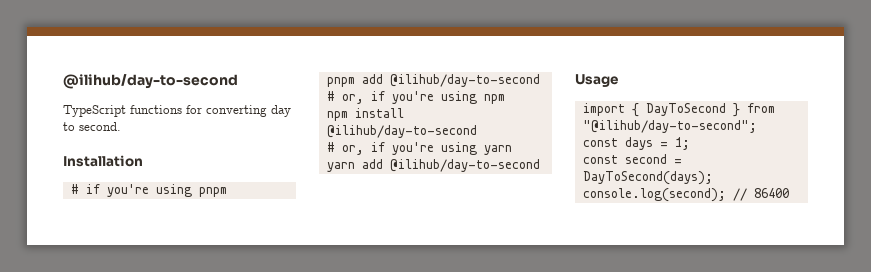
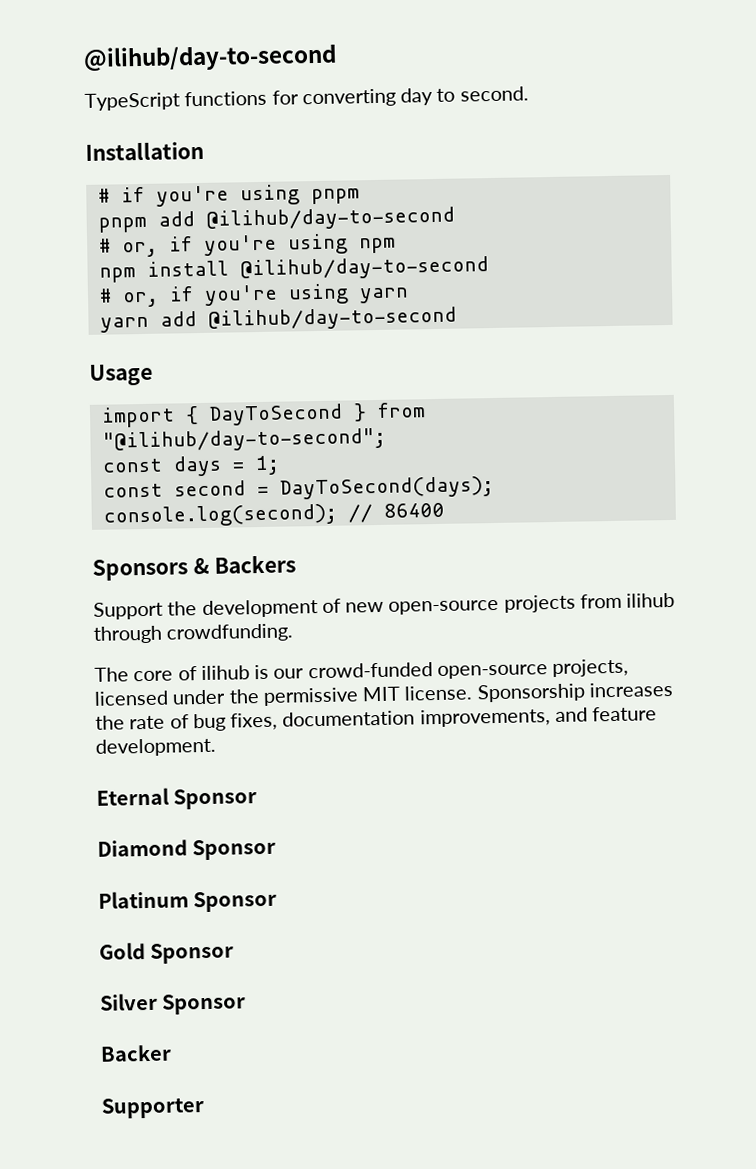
(789, 193) none -> [92,555,297,581] [93,592,676,620] [93,623,294,644] [94,658,630,682] [94,681,673,706] [95,706,658,732] [95,737,216,757] [96,787,258,810] [97,838,277,861] [98,890,278,913] [99,942,235,964] [99,992,247,1015] [100,1044,172,1062] [101,1097,205,1119] // Sponsors & Backers // Support the development of new open-source projects from ilihub through crowdfunding. // The core of ilihub is our crowd-funded open-source projects, licensed under the permissive MIT license. Sponsorship increases the rate of bug fixes, documentation improvements, and feature development. // Eternal Sponsor // Diamond Sponsor // Platinum Sponsor // Gold Sponsor // Silver Sponsor // Backer // Supporter

